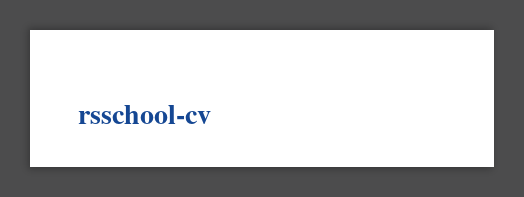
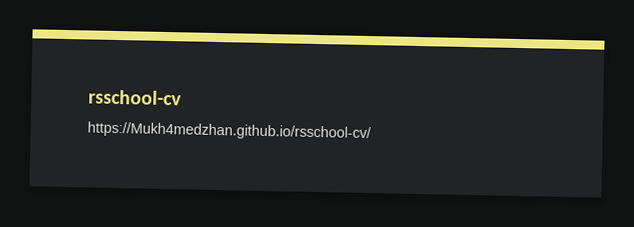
(211, 114) none -> [87,121,372,142] // https://Mukh4medzhan.github.io/rsschool-cv/

